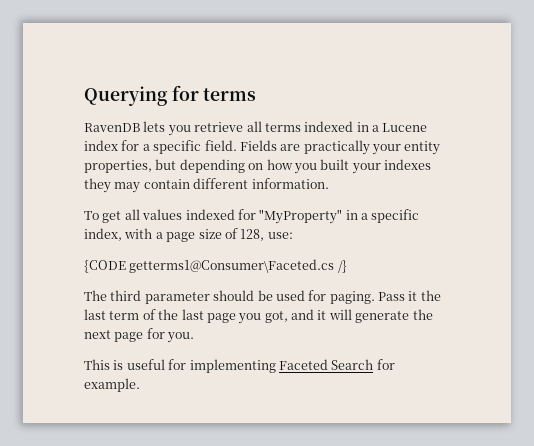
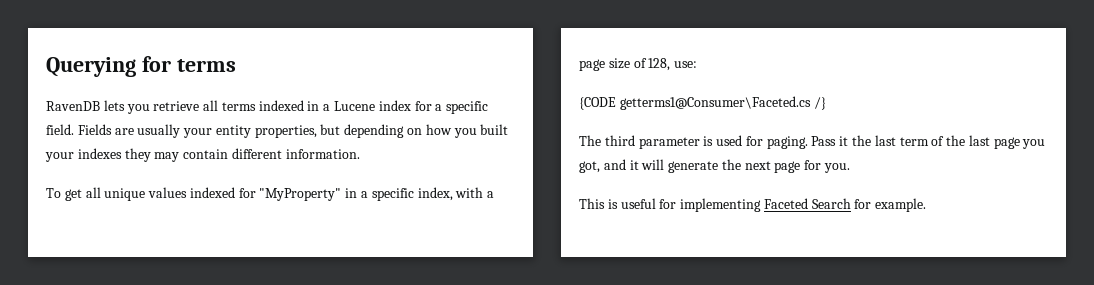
[303,140,370,155] practically -> [137,124,181,138] usually
(140, 214) none -> [104,188,146,201] unique
[213,290,273,301] should be -> [703,136,714,146] is

